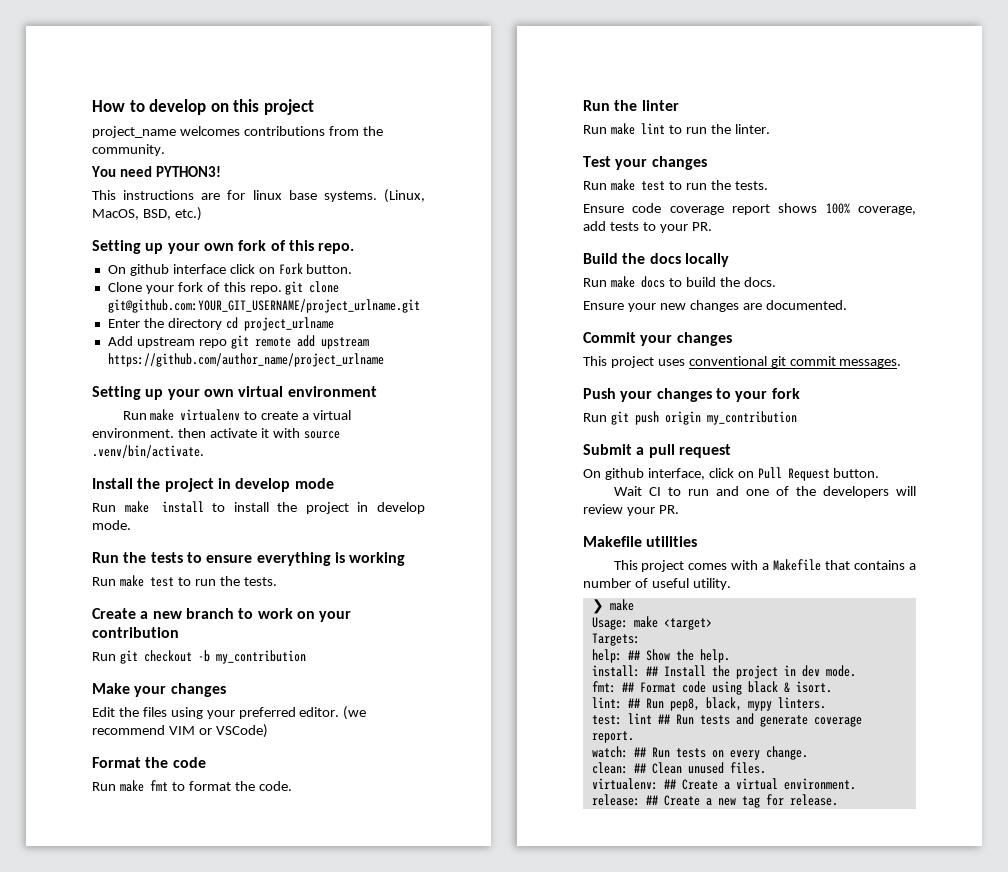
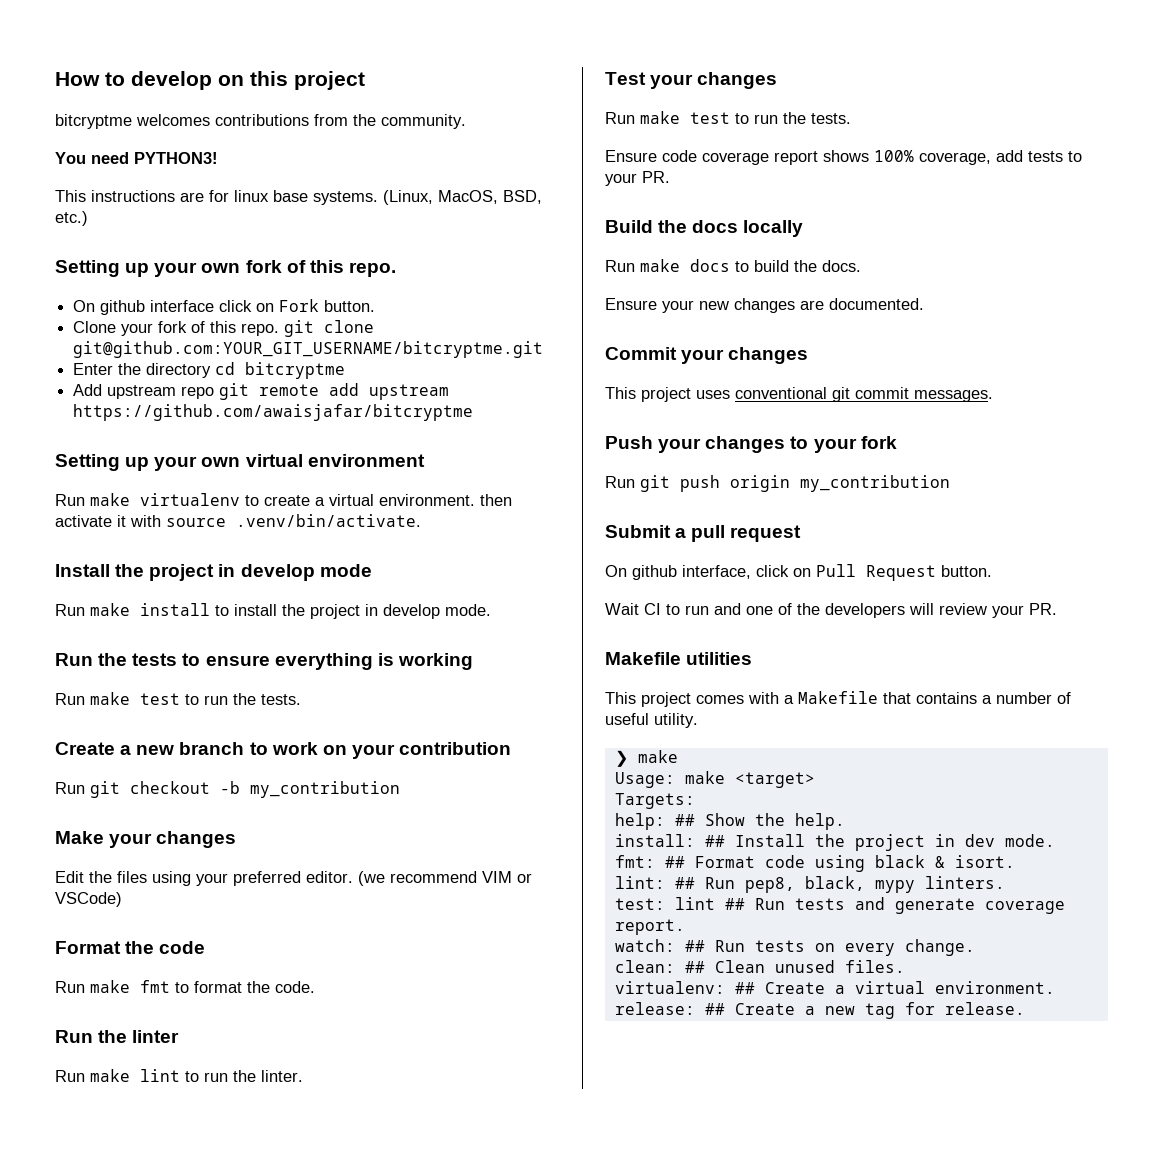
[92,126,176,138] project_name -> [55,114,132,129] bitcryptme
[107,299,420,313] git@github.com:YOUR_GIT_USERNAME/project_urlname.git -> [73,341,544,358] git@github.com:YOUR_GIT_USERNAME/bitcryptme.git
[243,317,334,331] project_urlname -> [245,362,346,379] bitcryptme
[107,353,384,367] https://github.com/author_name/project_urlname -> [73,404,474,421] https://github.com/awaisjafar/bitcryptme

